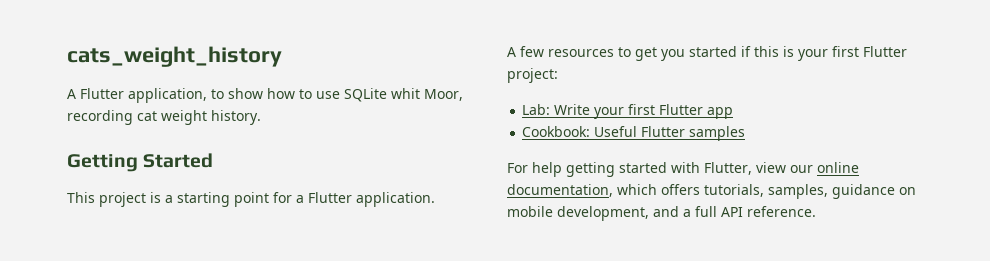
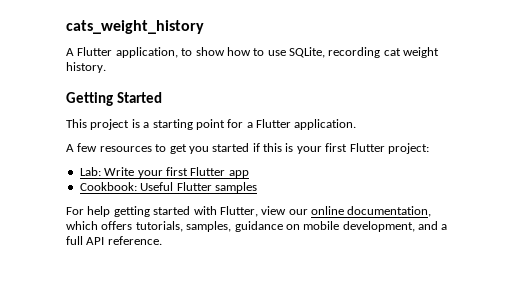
[344,88,463,102] SQLite whit Moor, -> [289,47,325,58] SQLite,

